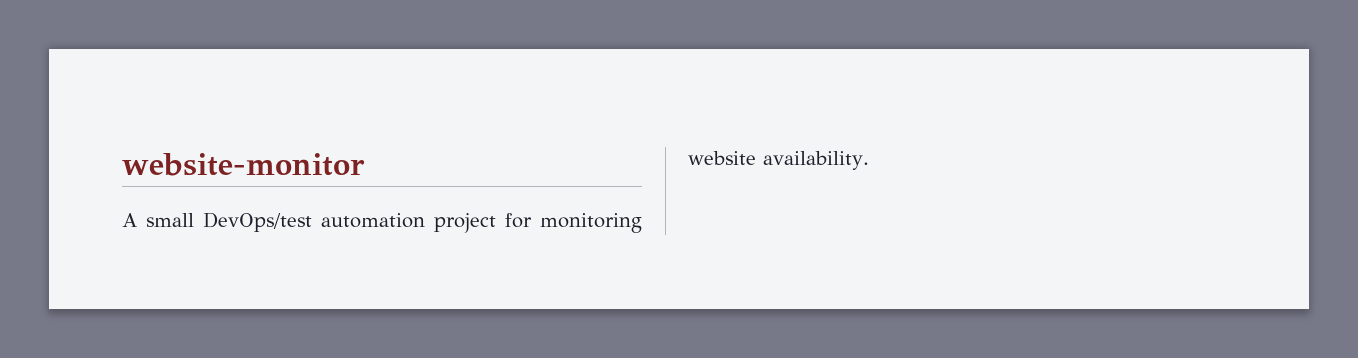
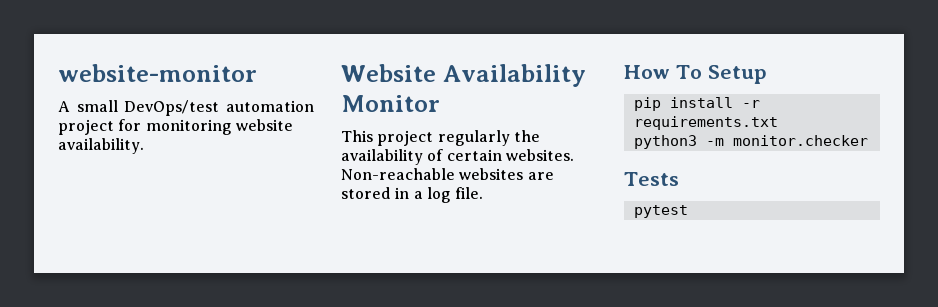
(869, 160) none -> [341,64,586,87] [341,95,440,112] [341,130,540,146] [341,149,574,165] [341,168,554,180] [341,187,484,203] [624,65,767,84] [633,97,760,111] [633,116,778,130] [633,135,868,149] [624,172,679,186] [633,205,688,218] // Website Availability Monitor // This project regularly the availability of certain websites. Non-reachable websites are stored in a log file. // How To Setup // pip install -r requirements.txt // python3 -m monitor.checker // Tests // pytest

